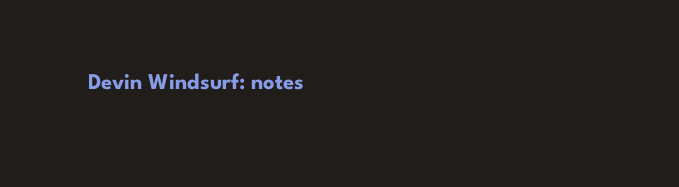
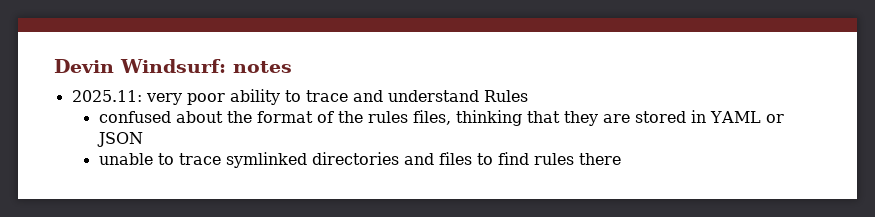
(305, 82) none -> [71,89,528,105] [98,110,784,126] [96,132,143,147] [98,152,621,168] // 2025.11: very poor ability to trace and understand Rules // confused about the format of the rules files, thinking that they are stored in YAML or JSON // unable to trace symlinked directories and files to find rules there

